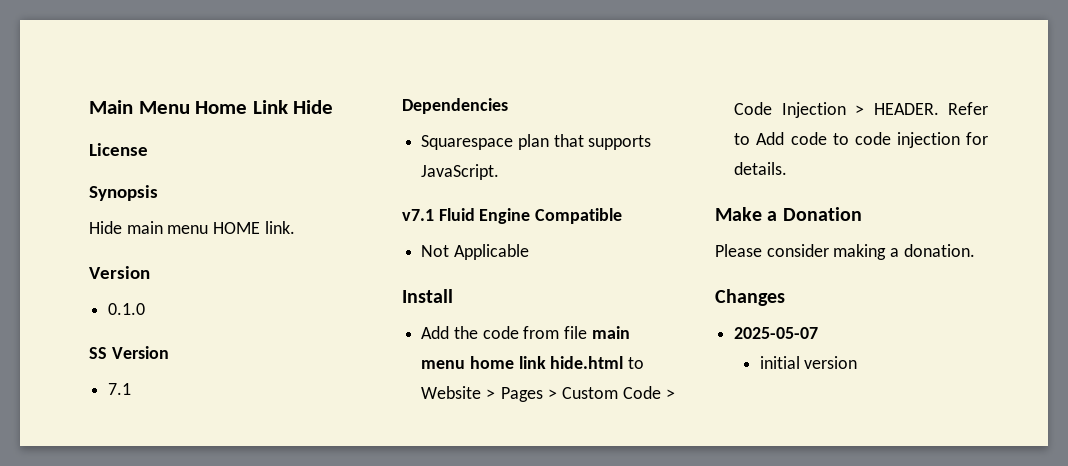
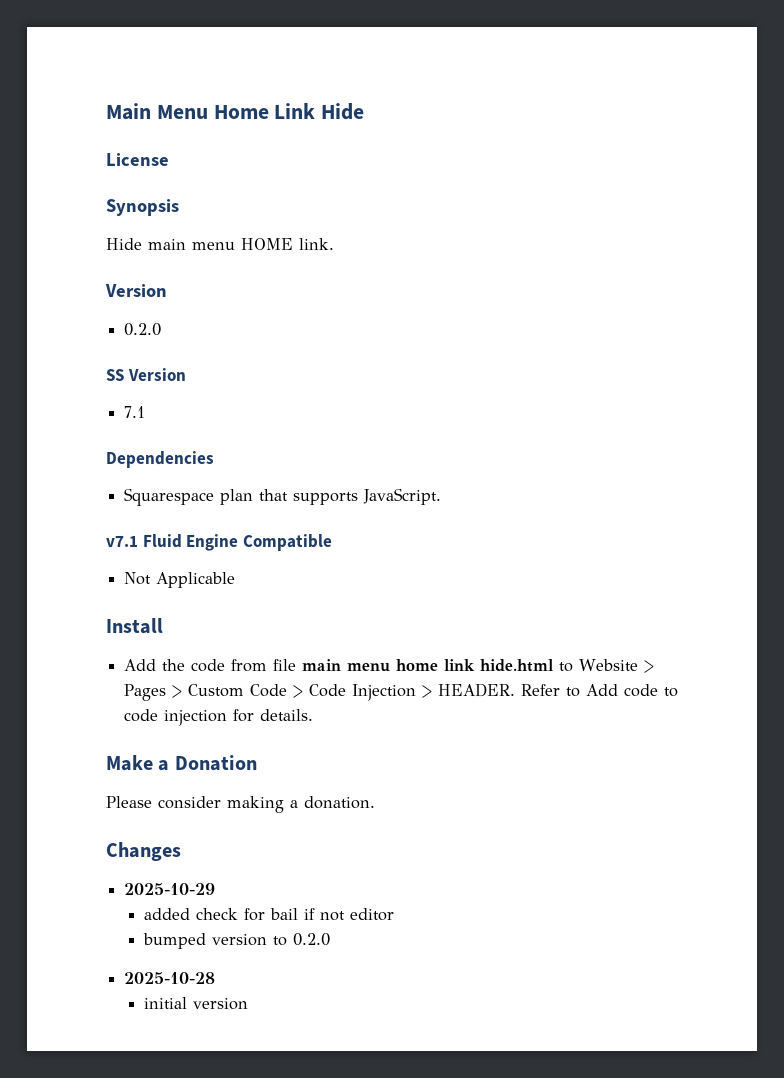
[108,303,146,315] 0.1.0 -> [124,323,162,336] 0.2.0
[734,327,819,339] 2025-05-07 -> [124,883,216,895] [144,908,395,921] [143,933,331,949] [124,972,216,984] 2025-10-29 // added check for bail if not editor // bumped version to 0.2.0 // 2025-10-28

